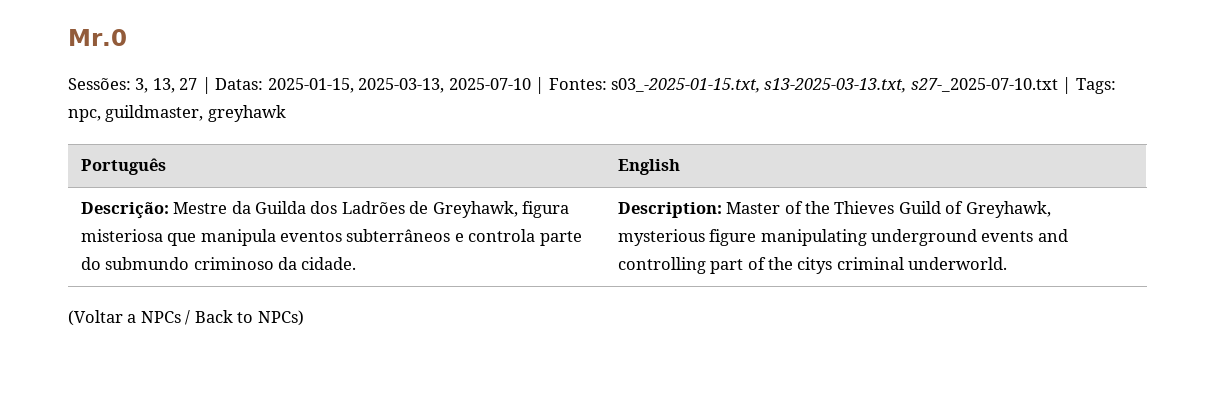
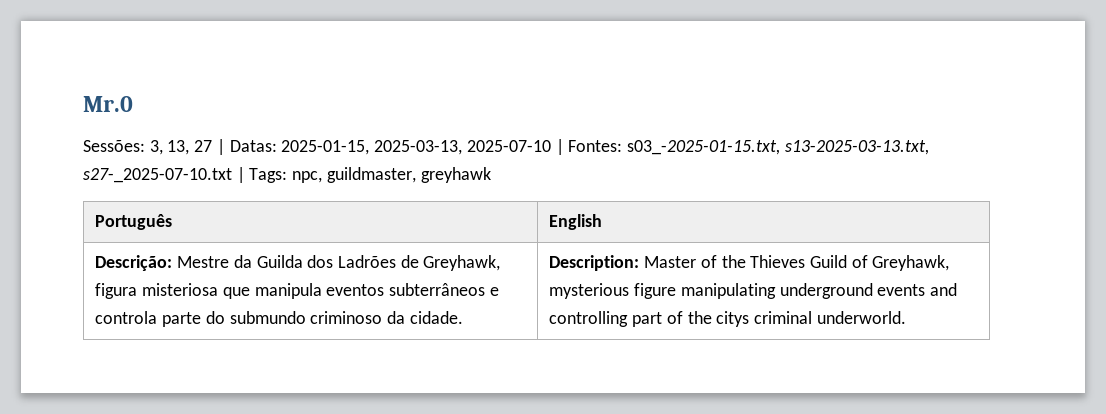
[68,310,304,326] // (Voltar a NPCs / Back to NPCs) -> (906, 317) none

